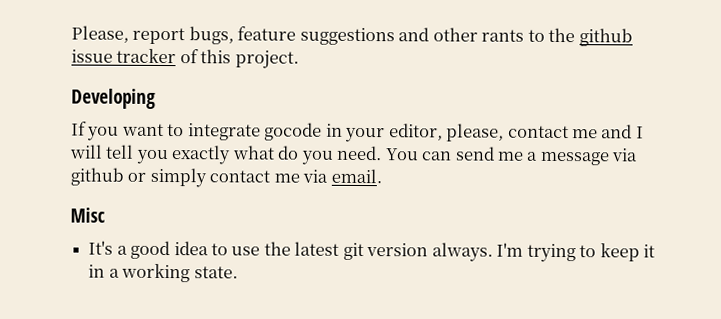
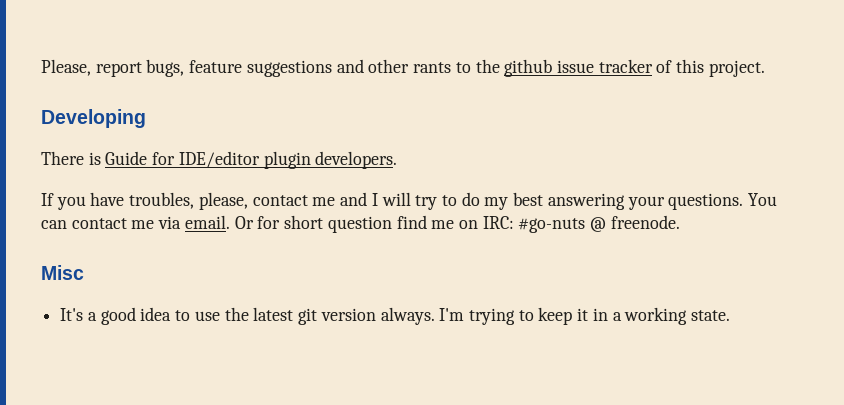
[71,121,443,143] If you want to integrate gocode in your editor, -> [41,151,398,169] [41,192,195,210] There is Guide for IDE/editor plugin developers. // If you have troubles,
[106,144,639,166] [70,167,382,188] tell you exactly what do you need. You can send me a message via github or simply contact me via email. -> [415,192,778,210] [41,215,680,233] try to do my best answering your questions. You can contact me via email. Or for short question find me on IRC: #go-nuts @ freenode.

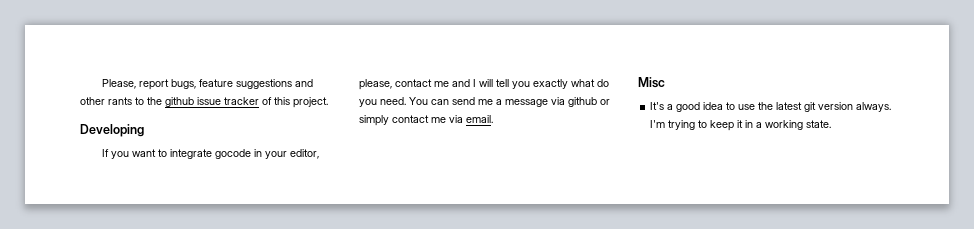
[41,151,398,169] [41,192,195,210] There is Guide for IDE/editor plugin developers. // If you have troubles, -> [102,149,320,159] If you want to integrate gocode in your editor,
[415,192,778,210] [41,215,680,233] try to do my best answering your questions. You can contact me via email. Or for short question find me on IRC: #go-nuts @ freenode. -> [496,79,609,89] [359,97,610,107] [359,115,493,126] tell you exactly what do you need. You can send me a message via github or simply contact me via email.

